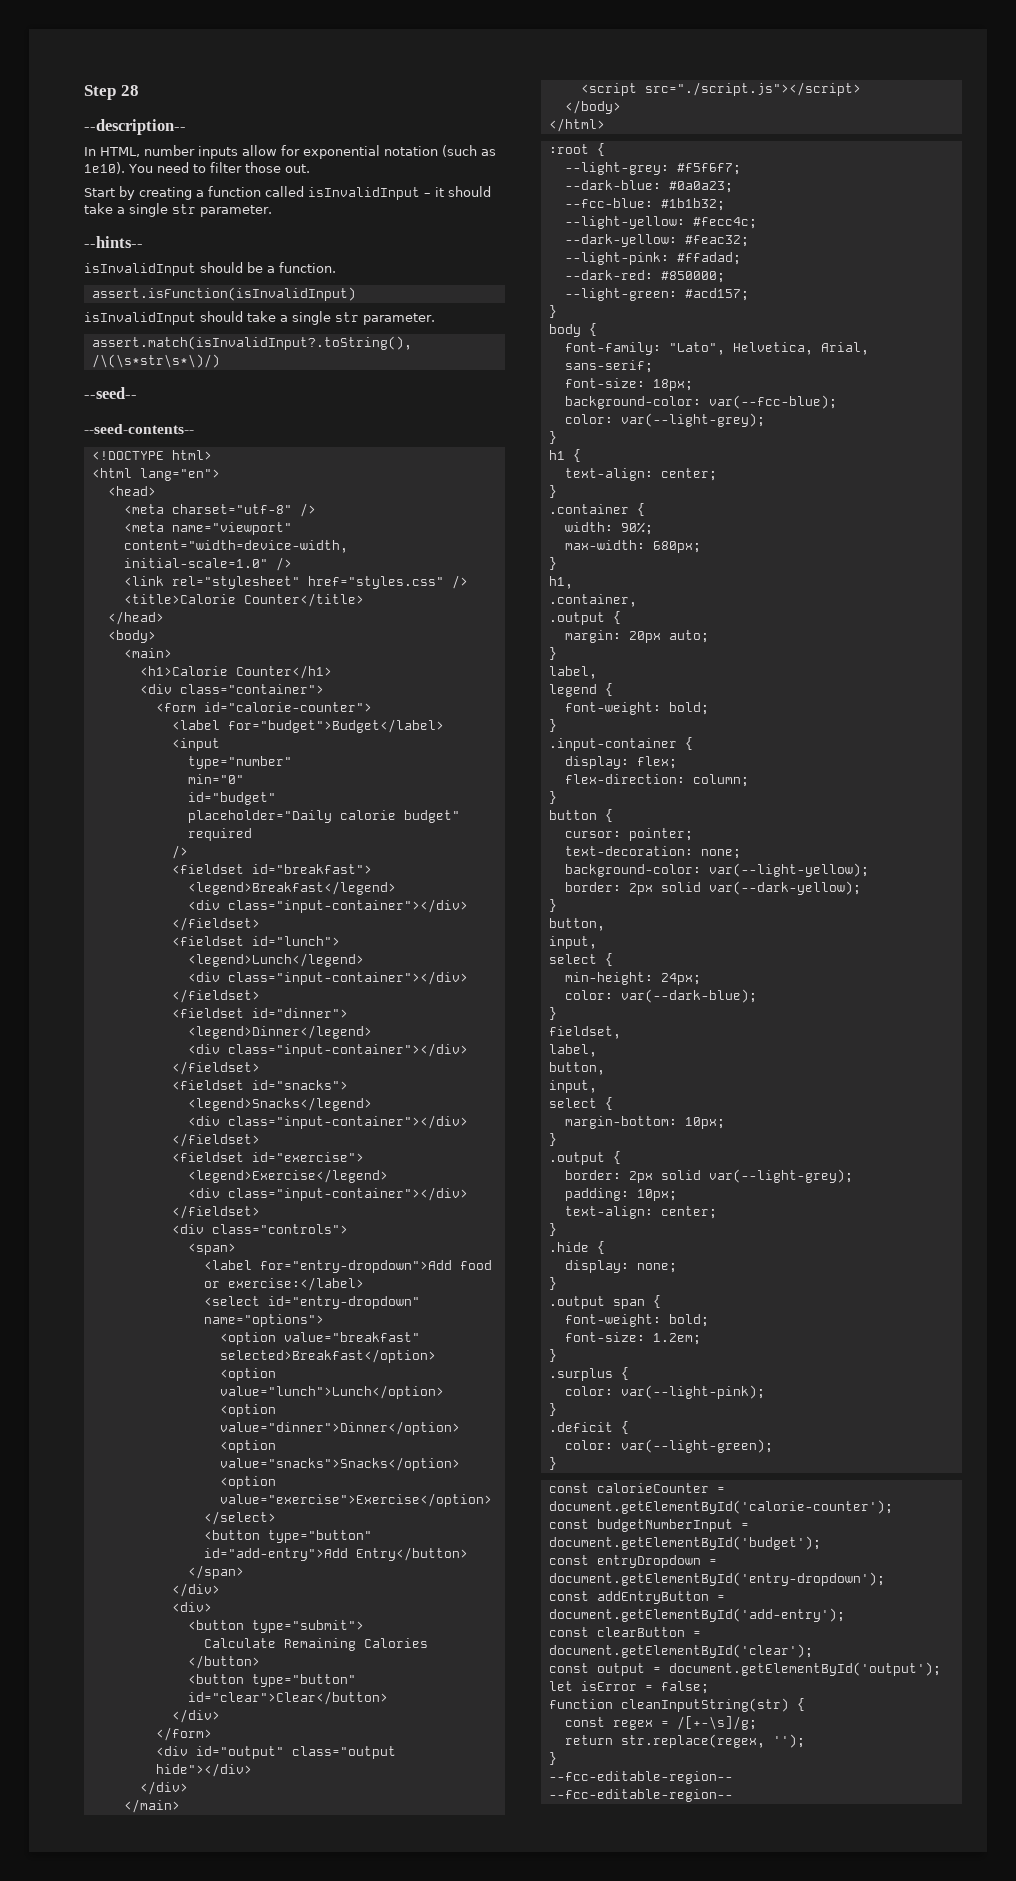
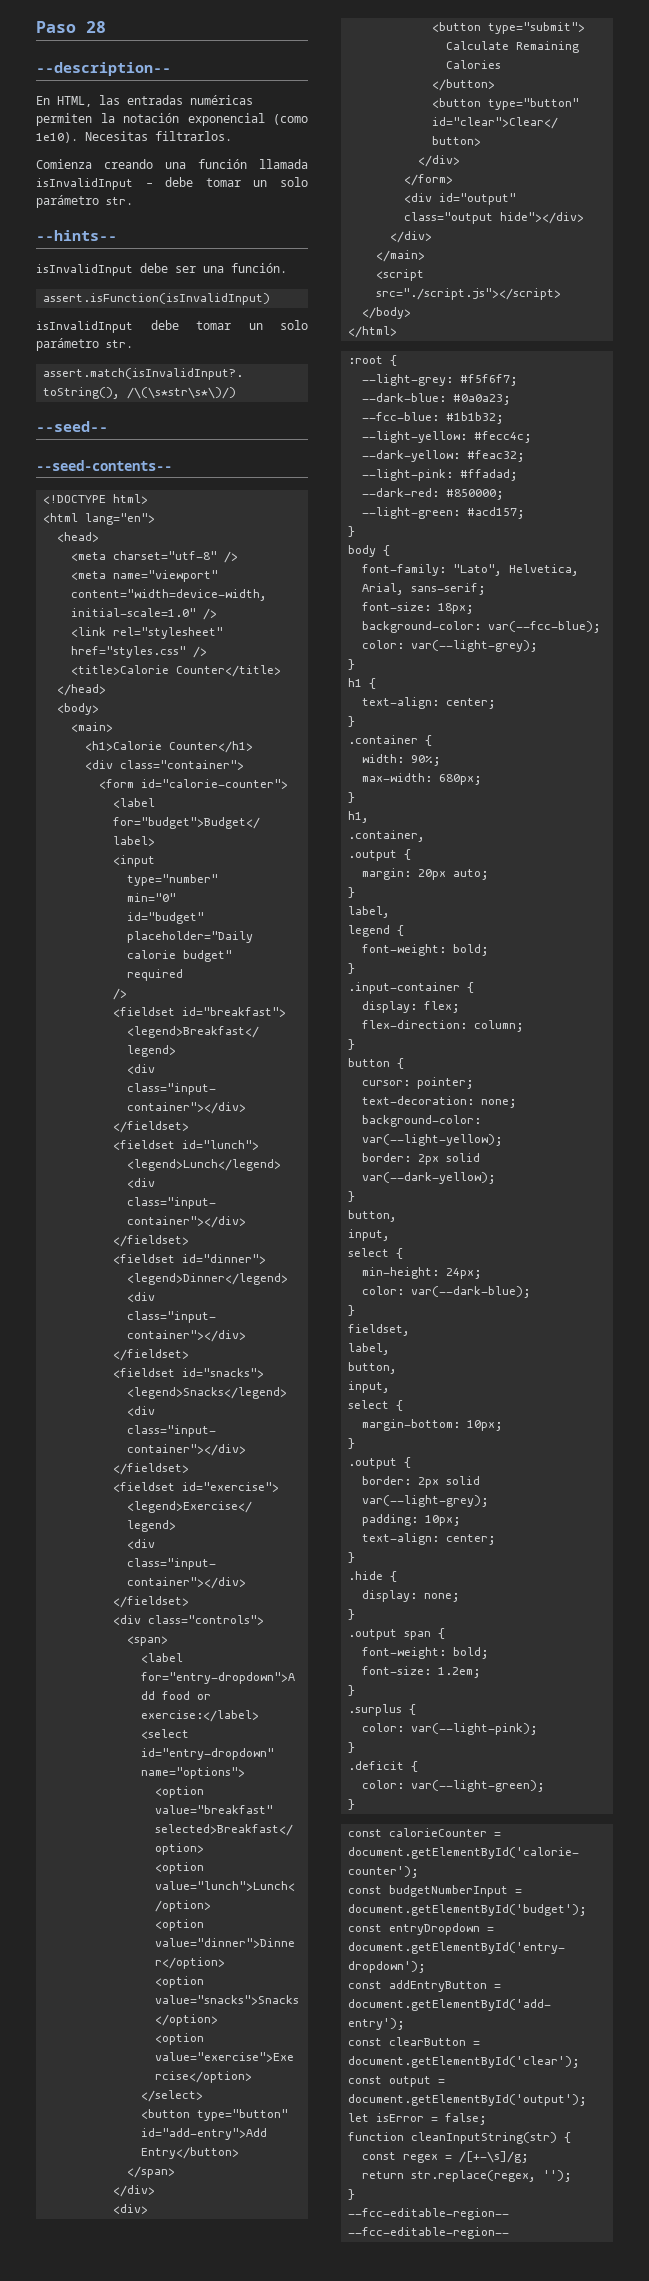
[84,85,116,100] Step -> [36,21,76,33] Paso
[84,145,496,159] [84,162,310,174] [84,186,491,200] [84,203,272,217] [84,236,143,248] [84,262,336,276] [91,287,356,301] [84,311,435,325] In HTML, number inputs allow for exponential notation (such as 1e10). You need to filter those out. // Start by creating a function called isInvalidInput – it should take a single str parameter. // --hints-- // isInvalidInput should be a function. // assert.isFunction(isInvalidInput) // isInvalidInput should take a single str parameter. -> [36,95,253,107] [36,113,308,126] [36,131,232,143] [36,159,308,169] [36,177,308,190] [36,195,133,208] [36,230,117,241] [36,263,287,276] [43,293,271,305] [36,320,308,333] [36,338,133,351] En HTML, las entradas numéricas permiten la notación exponencial (como 1e10). Necesitas filtrarlos. // Comienza creando una función llamada isInvalidInput – debe tomar un solo parámetro str. // --hints-- // isInvalidInput debe ser una función. // assert.isFunction(isInvalidInput) // isInvalidInput debe tomar un solo parámetro str.

